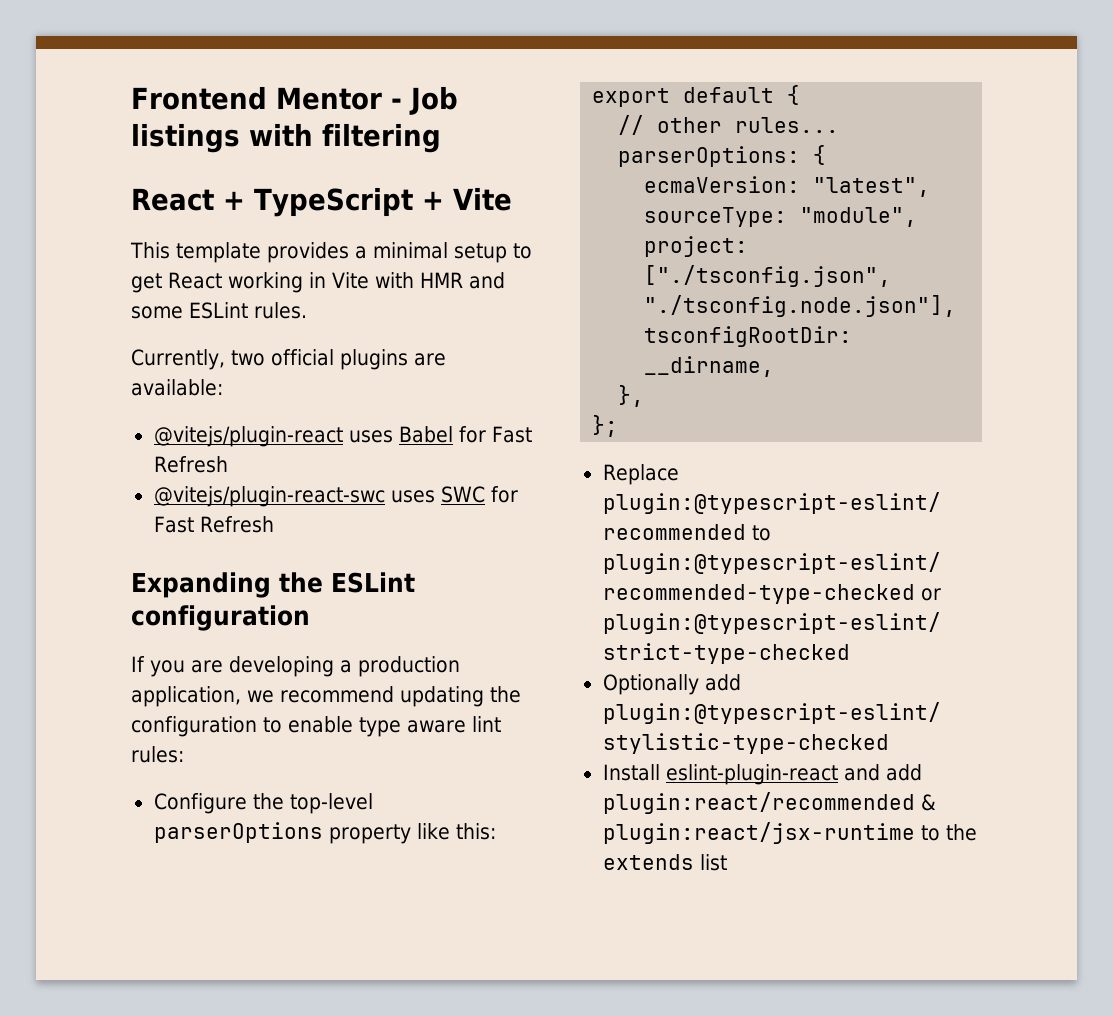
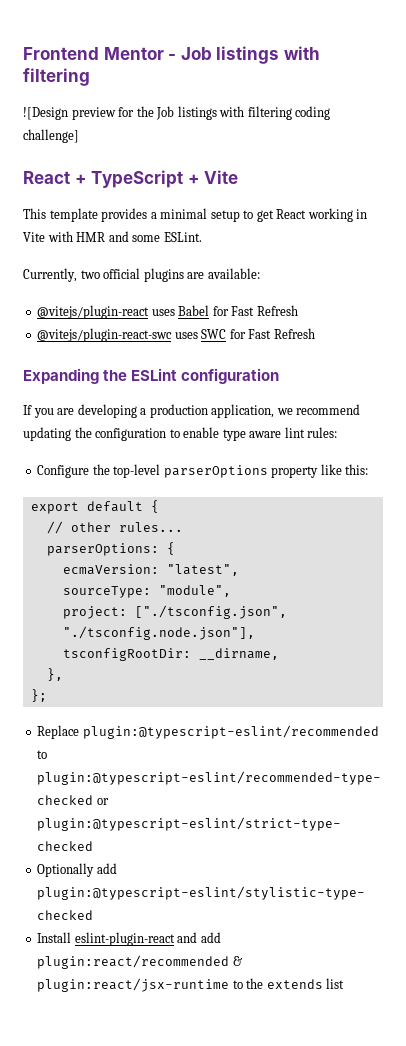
(441, 138) none -> [23,106,331,120] [23,129,79,143] // ![Design preview for the Job listings with filtering coding challenge]
[189,302,307,319] ESLint rules. -> [163,232,202,242] ESLint.

